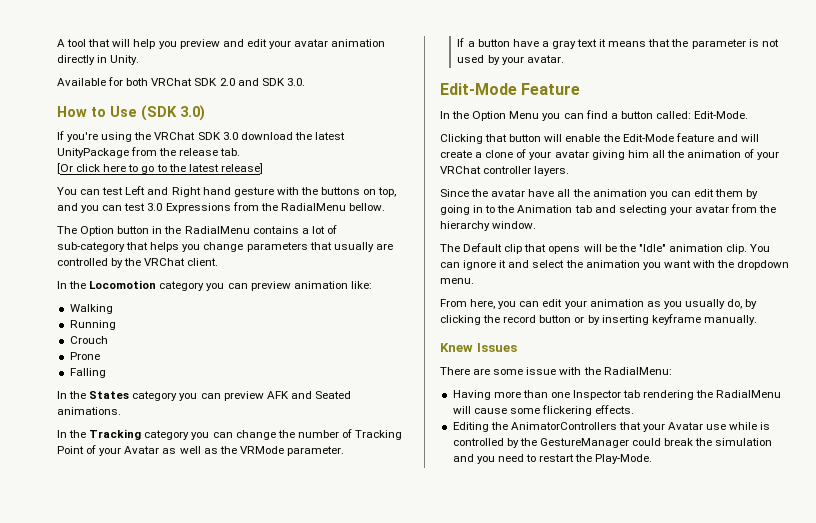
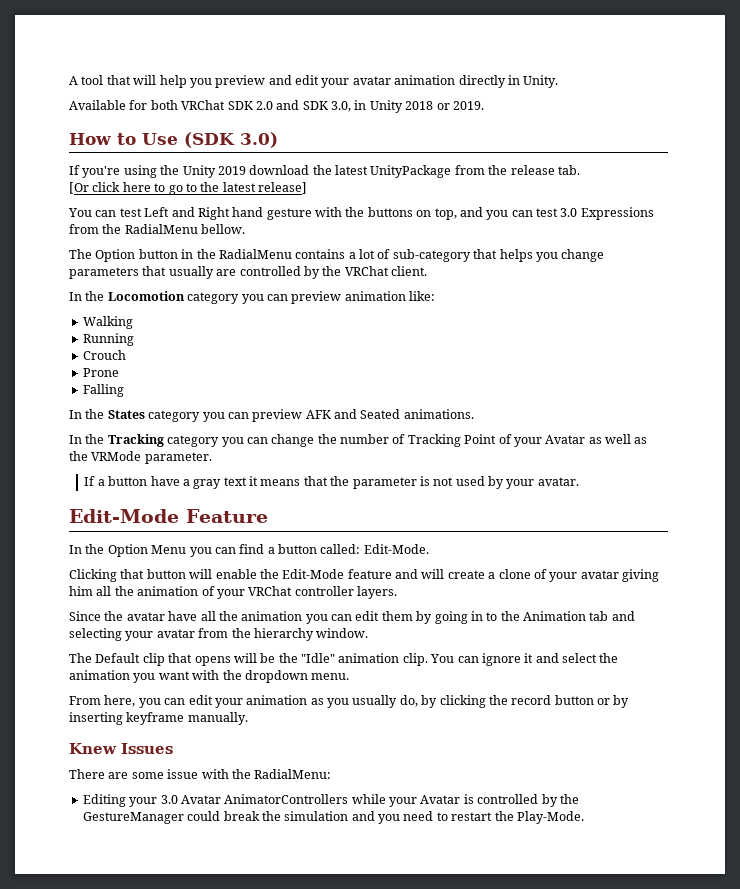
[286,78,305,86] 3.0. -> [331,100,484,113] 3.0, in Unity 2018 or 2019.
[154,132,238,140] VRChat SDK 3.0 -> [182,165,246,178] Unity 2019
[452,390,782,400] [452,405,635,416] [452,422,758,432] Having more than one Inspector tab rendering the RadialMenu will cause some flickering effects. // Editing the AnimatorControllers that your Avatar use while -> [82,794,461,807] Editing your 3.0 Avatar AnimatorControllers while your Avatar

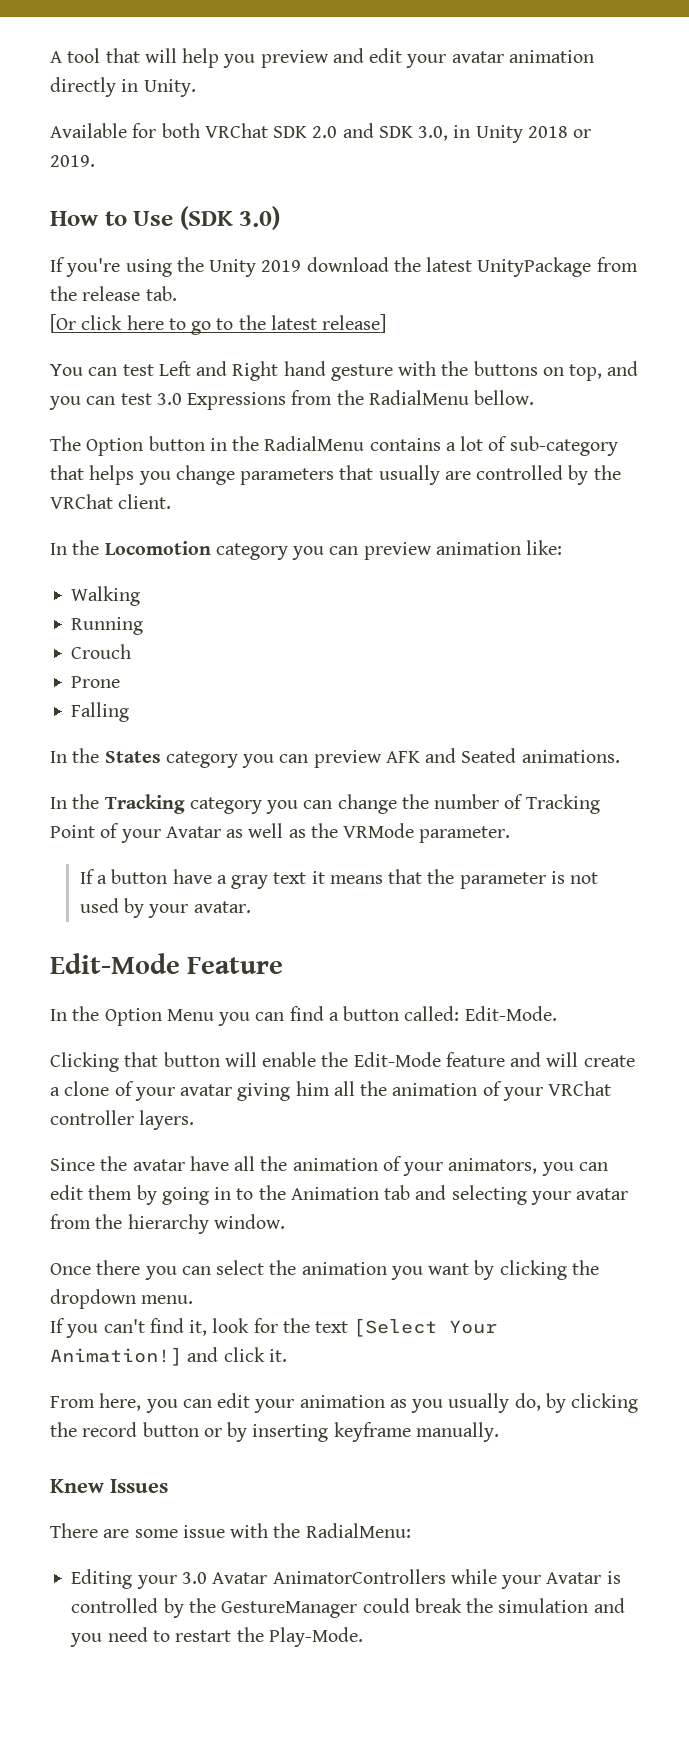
(303, 616) none -> [382,1156,538,1176] of your animators,
[69,653,559,666] The Default clip that opens will be the "Idle" animation clip. You can ignore it and -> [50,1260,211,1280] Once there you can
[192,670,220,680] with -> [474,1260,567,1280] by clicking
(350, 676) none -> [50,1318,498,1338] [50,1347,287,1366] // If you can't find it, look for the text [Select Your Animation!] and click it.

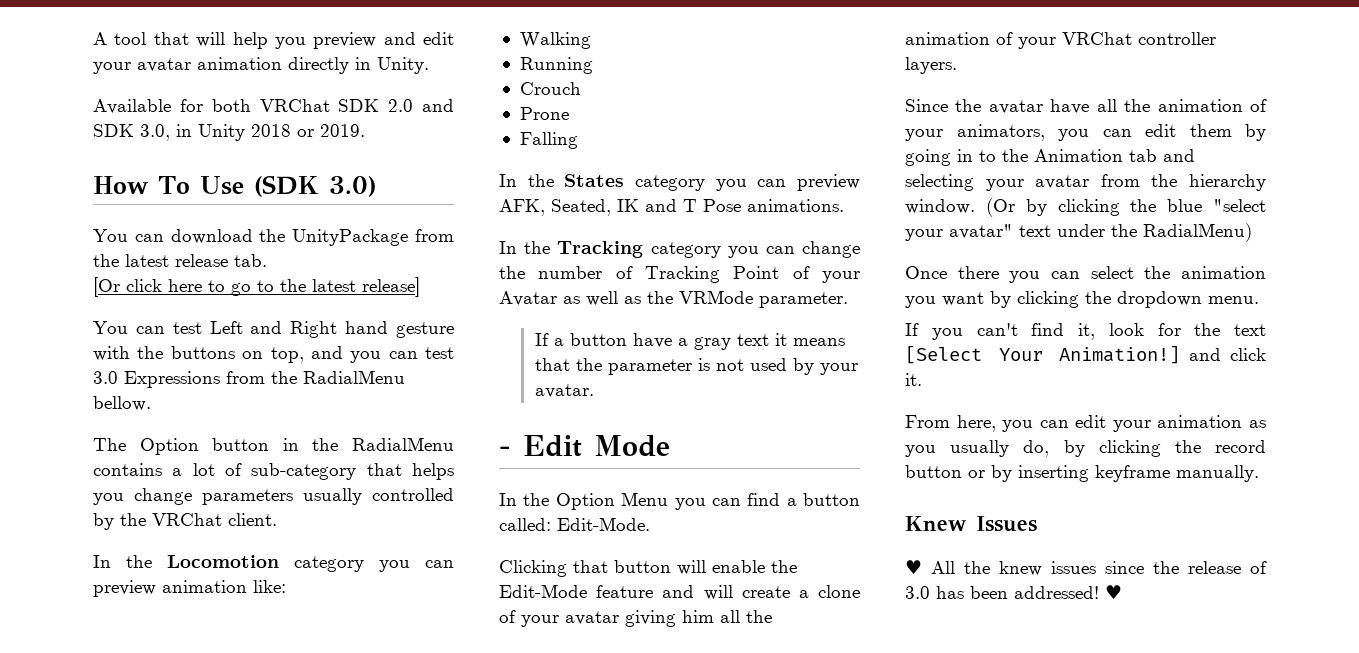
[104,211,127,226] to -> [158,176,190,194] To
[50,257,302,277] If you're using the Unity 2019 -> [93,229,164,242] You can
[426,257,473,272] latest -> (286, 235) none
(77, 293) none -> [125,254,169,267] latest
[339,465,471,485] that usually are -> [303,488,362,505] usually
[385,748,517,763] AFK and Seated -> [499,199,741,216] AFK, Seated, IK and T Pose
[50,953,284,974] Edit-Mode Feature -> [499,435,670,457] - Edit Mode
(285, 1221) none -> [985,198,1266,217] [905,223,1252,242] (Or by clicking the blue "select your avatar" text under the RadialMenu)
[50,1523,411,1538] [71,1569,621,1589] [71,1598,625,1618] [70,1627,363,1647] There are some issue with the RadialMenu: // Editing your 3.0 Avatar AnimatorControllers while your Avatar is controlled by the GestureManager could break the simulation and you need to restart the Play-Mode. -> [905,560,1267,576] [905,585,1122,599] ♥ All the knew issues since the release of 3.0 has been addressed! ♥

